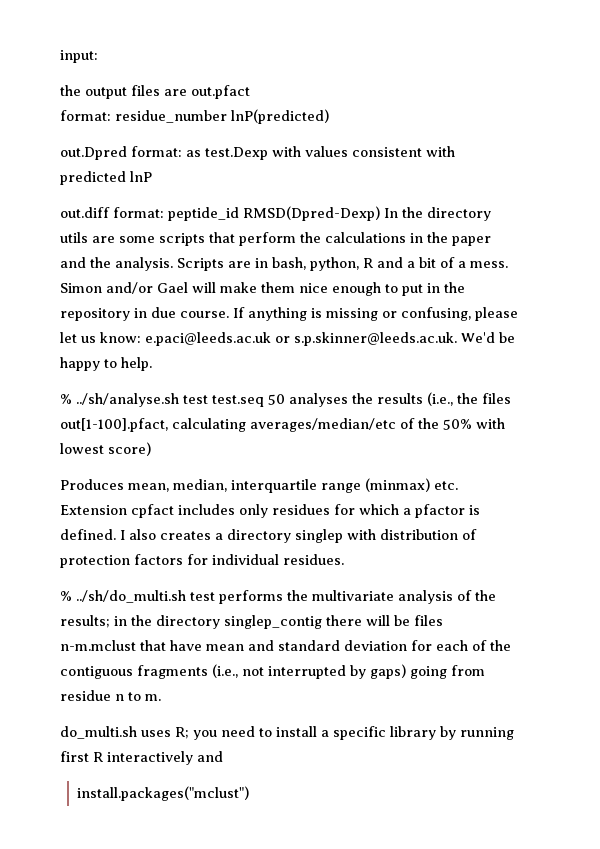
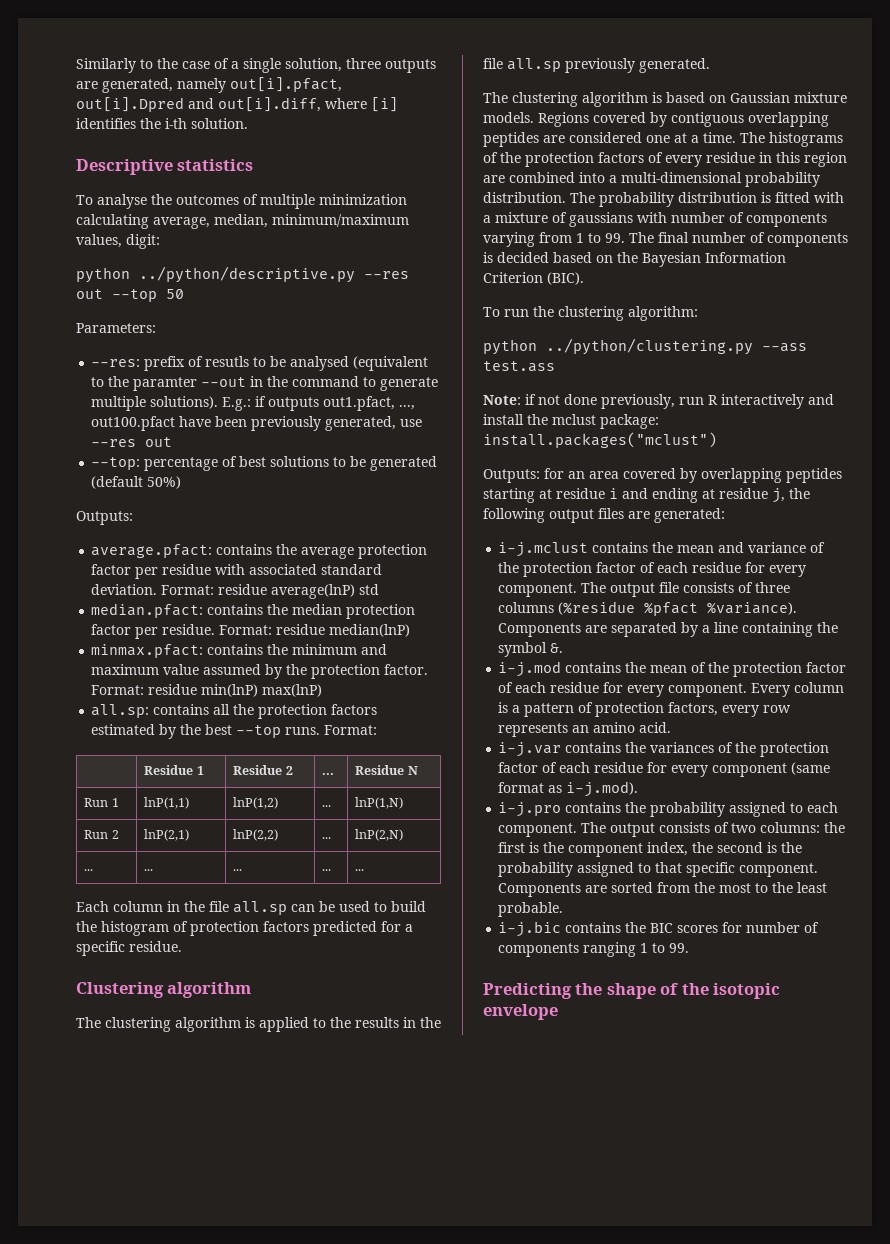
[60,50,98,63] [60,85,250,99] [60,109,329,124] [60,146,455,160] [60,171,152,185] [60,206,491,221] [60,232,491,246] [60,257,508,271] [60,282,465,296] [60,307,518,321] [60,332,515,346] [60,357,152,371] [60,392,511,407] [60,418,505,432] [60,442,151,456] [60,478,458,493] [60,504,480,518] [60,529,477,543] [60,554,344,568] [60,590,496,604] [60,615,443,629] [60,640,511,651] [60,664,485,679] [60,690,161,701] [60,726,514,740] [60,751,223,765] [77,786,250,801] input: // the output files are out.pfact // format: residue_number lnP(predicted) // out.Dpred format: as test.Dexp with values consistent with predicted lnP // out.diff format: peptide_id RMSD(Dpred-Dexp) In the directory utils are some scripts that perform the calculations in the paper and the analysis. Scripts are in bash, python, R and a bit of a mess. Simon and/or Gael will make them nice enough to put in the repository in due course. If anything is missing or confusing, please let us know: e.paci@leeds.ac.uk or s.p.skinner@leeds.ac.uk. We'd be happy to help. // % ../sh/analyse.sh test test.seq 50 analyses the results (i.e., the files out[1-100].pfact, calculating averages/median/etc of the 50% with lowest score) // Produces mean, median, interquartile range (minmax) etc. Extension cpfact includes only residues for which a pfactor is defined. I also creates a directory singlep with distribution of protection factors for individual residues. // % ../sh/do_multi.sh test performs the multivariate analysis of the results; in the directory singlep_contig there will be files n-m.mclust that have mean and standard deviation for each of the contiguous fragments (i.e., not interrupted by gaps) going from residue n to m. // do_multi.sh uses R; you need to install a specific library by running first R interactively and // install.packages("mclust") -> [76,58,436,73] [76,77,342,93] [76,97,398,112] [76,118,248,129] [76,159,254,175] [76,194,407,209] [76,214,409,229] [76,234,160,249] [76,266,409,283] [76,289,184,302] [76,323,156,333] [91,356,429,371] [91,376,439,391] [91,396,416,411] [91,416,423,431] [91,437,173,447] [91,456,438,471] [91,476,182,489] [76,511,133,525] [91,544,428,559] [91,564,383,579] [91,584,380,599] [91,603,416,619] [91,624,411,639] [91,644,388,658] [91,664,429,679] [91,684,323,697] [91,704,378,719] [91,724,378,739] [144,765,204,775] [233,765,293,775] [322,772,335,775] [355,765,418,775] [84,798,119,807] [144,797,190,809] [233,797,279,809] [322,805,332,807] [355,797,404,809] [84,830,119,839] [144,829,190,841] [233,829,279,841] [322,837,332,839] [355,829,404,841] [84,869,94,871] [144,869,154,871] [233,869,243,871] [322,869,332,871] [355,869,365,871] [76,901,426,915] [76,921,413,936] [76,941,182,956] [76,982,252,998] [76,1017,441,1032] [483,58,710,73] [483,92,847,107] [483,112,829,127] [483,132,843,147] [483,152,847,167] [483,172,820,187] [483,192,844,207] [483,212,827,227] [483,232,848,247] [483,252,786,267] [483,272,584,285] [483,306,698,321] [483,338,807,355] [483,361,555,372] [483,394,834,409] [483,414,659,429] [483,432,717,448] [483,468,842,483] [483,488,810,503] [483,508,725,523] [498,542,826,557] [498,562,807,577] [498,582,791,597] [498,601,798,616] [498,622,839,637] [498,642,564,657] [498,661,847,677] [498,682,845,697] [498,702,792,717] [498,722,672,737] [498,742,830,757] [498,762,831,777] [498,781,639,797] [498,802,839,817] [498,822,846,837] [498,842,803,857] [498,862,819,877] [498,882,828,897] [498,902,564,917] [498,921,820,937] [498,942,690,957] [483,983,781,999] [483,1004,558,1020] Similarly to the case of a single solution, three outputs are generated, namely out[i].pfact, out[i].Dpred and out[i].diff, where [i] identifies the i-th solution. // Descriptive statistics // To analyse the outcomes of multiple minimization calculating average, median, minimum/maximum values, digit: // python ../python/descriptive.py --res out --top 50 // Parameters: // --res: prefix of resutls to be analysed (equivalent to the paramter --out in the command to generate multiple solutions). E.g.: if outputs out1.pfact, ..., out100.pfact have been previously generated, use --res out // --top: percentage of best solutions to be generated (default 50%) // Outputs: // average.pfact: contains the average protection factor per residue with associated standard deviation. Format: residue average(lnP) std // median.pfact: contains the median protection factor per residue. Format: residue median(lnP) // minmax.pfact: contains the minimum and maximum value assumed by the protection factor. Format: residue min(lnP) max(lnP) // all.sp: contains all the protection factors estimated by the best --top runs. Format: // | Residue 1 | Residue 2 | ... | Residue N // Run 1 | lnP(1,1) | lnP(1,2) | ... | lnP(1,N) // Run 2 | lnP(2,1) | lnP(2,2) | ... | lnP(2,N) // ... | ... | ... | ... | ... // Each column in the file all.sp can be used to build the histogram of protection factors predicted for a specific residue. // Clustering algorithm // The clustering algorithm is applied to the results in the file all.sp previously generated. // The clustering algorithm is based on Gaussian mixture models. Regions covered by contiguous overlapping peptides are considered one at a time. The histograms of the protection factors of every residue in this region are combined into a multi-dimensional probability distribution. The probability distribution is fitted with a mixture of gaussians with number of components varying from 1 to 99. The final number of components is decided based on the Bayesian Information Criterion (BIC). // To run the clustering algorithm: // python ../python/clustering.py --ass test.ass // Note: if not done previously, run R interactively and install the mclust package: install.packages("mclust") // Outputs: for an area covered by overlapping peptides starting at residue i and ending at residue j, the following output files are generated: // i-j.mclust contains the mean and variance of the protection factor of each residue for every component. The output file consists of three columns (%residue %pfact %variance). Components are separated by a line containing the symbol &. // i-j.mod contains the mean of the protection factor of each residue for every component. Every column is a pattern of protection factors, every row represents an amino acid. // i-j.var contains the variances of the protection factor of each residue for every component (same format as i-j.mod). // i-j.pro contains the probability assigned to each component. The output consists of two columns: the first is the component index, the second is the probability assigned to that specific component. Components are sorted from the most to the least probable. // i-j.bic contains the BIC scores for number of components ranging 1 to 99. // Predicting the shape of the isotopic envelope

